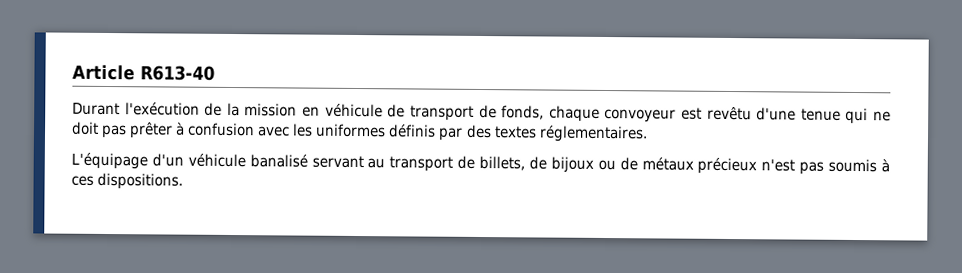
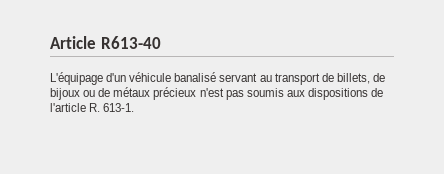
[72,102,891,125] [72,121,648,143] // Durant l'exécution de la mission en véhicule de transport de fonds, chaque convoyeur est revêtu d'une tenue qui ne doit pas prêter à confusion avec les uniformes définis par des textes réglementaires. -> (161, 42) none
[881,159,891,173] [71,172,184,190] à ces dispositions. -> [286,88,384,100] [50,103,135,112] aux dispositions de l'article R. 613-1.

